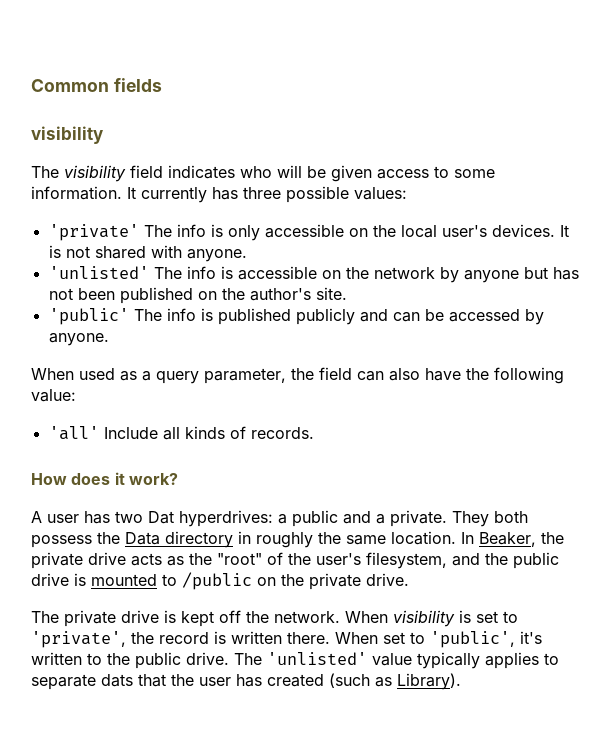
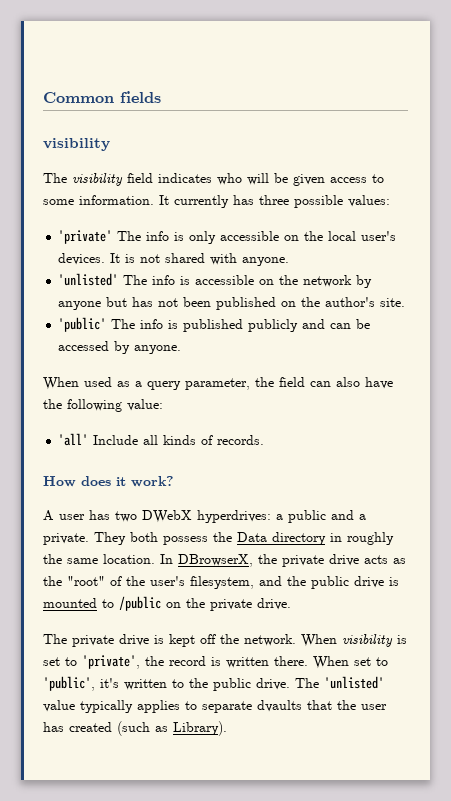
[148,511,174,524] Dat -> [142,510,192,523] DWebX
[479,532,536,547] Beaker, -> [178,554,253,567] DBrowserX,
[101,674,133,687] dats -> [257,700,302,712] dvaults

